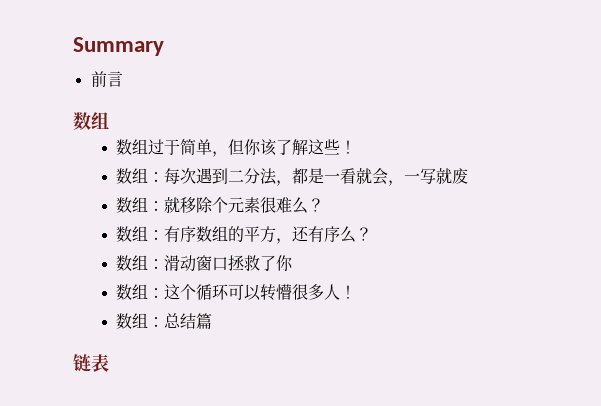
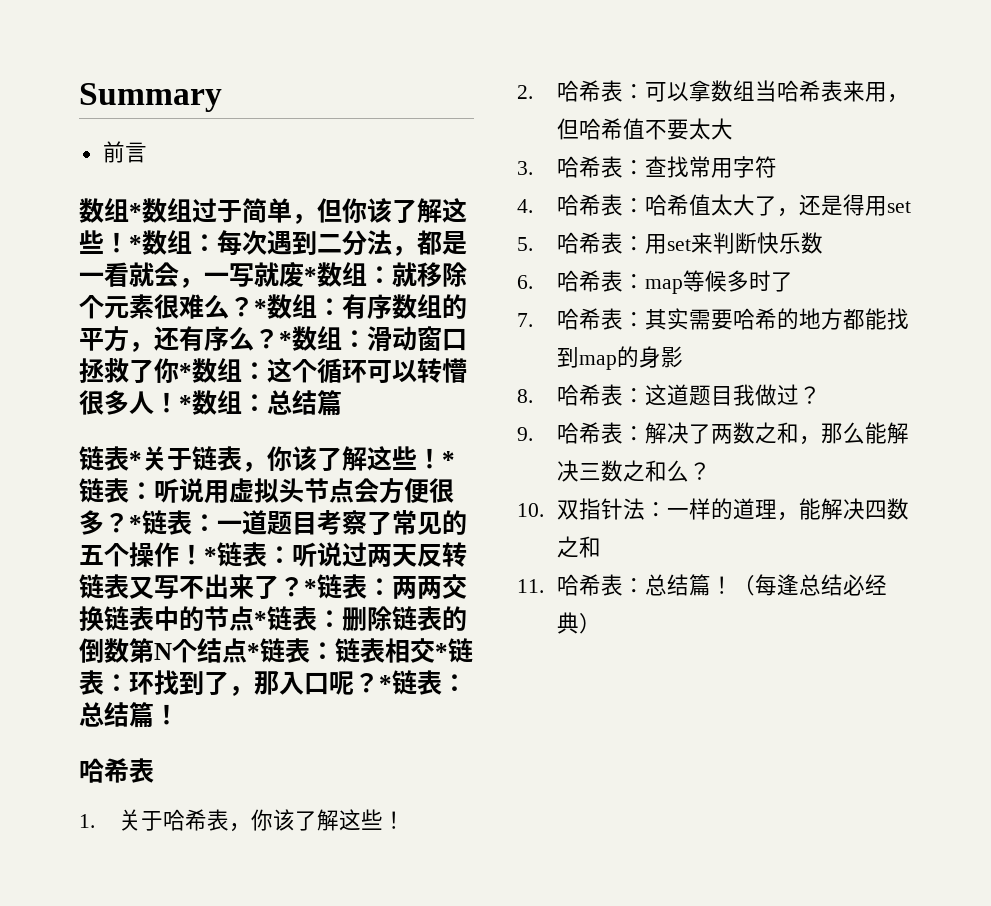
(109, 121) // -> [129,203,142,220] *
(357, 147) // -> [129,235,142,252] *
(469, 176) // -> [304,267,317,284] *
(325, 205) // -> [254,299,267,316] *
(373, 234) // -> [279,331,292,348] *
(294, 263) // -> [179,363,192,380] *
(357, 292) // -> [179,395,192,412] *
(109, 363) none -> [129,446,455,472] [79,478,454,504] [79,510,467,535] [79,542,467,567] [79,574,467,599] [79,606,467,632] [79,638,473,663] [79,670,467,696] [79,702,179,728] [79,758,154,783] [79,809,406,832] [517,80,910,103] [557,118,734,140] [517,156,778,178] [517,194,912,217] [517,232,824,254] [517,270,794,294] [517,308,910,330] [557,346,684,370] [517,384,822,406] [517,422,910,445] [557,460,712,482] [517,498,910,521] [557,536,602,558] [517,574,888,596] [557,612,602,634] *关于链表，你该了解这些！*链表：听说用虚拟头节点会方便很多？*链表：一道题目考察了常见的五个操作！*链表：听说过两天反转链表又写不出来了？*链表：两两交换链表中的节点*链表：删除链表的倒数第N个结点*链表：链表相交*链表：环找到了，那入口呢？*链表：总结篇！ // 哈希表 // 1.关于哈希表，你该了解这些！ // 2.哈希表：可以拿数组当哈希表来用，但哈希值不要太大 // 3.哈希表：查找常用字符 // 4.哈希表：哈希值太大了，还是得用set // 5.哈希表：用set来判断快乐数 // 6.哈希表：map等候多时了 // 7.哈希表：其实需要哈希的地方都能找到map的身影 // 8.哈希表：这道题目我做过？ // 9.哈希表：解决了两数之和，那么能解决三数之和么？ // 10.双指针法：一样的道理，能解决四数之和 // 11.哈希表：总结篇！（每逢总结必经典）

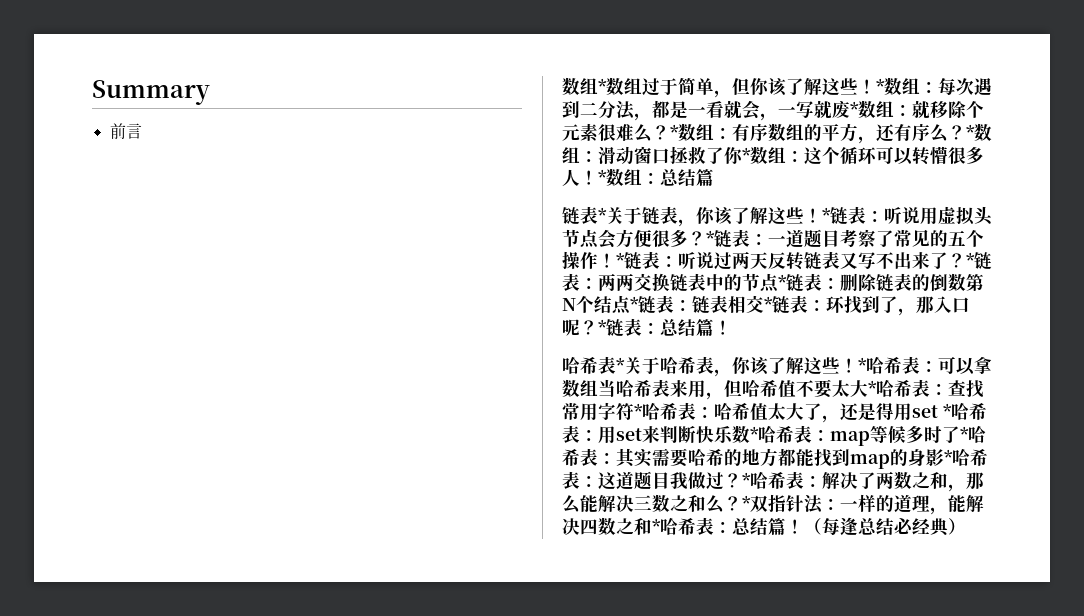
[79,814,95,828] // 1. -> [616,357,625,372] *
[517,85,533,99] // 2. -> [858,357,867,372] *
[517,161,533,175] // 3. -> [868,380,877,395] *
[517,199,533,213] // 4. -> [634,403,643,418] *
[517,237,533,251] // 5. -> [942,403,952,418] *
[517,275,533,289] // 6. -> [750,426,759,441] *
[517,313,533,327] // 7. -> [960,426,969,441] *
[517,389,533,403] // 8. -> [944,449,953,464] *
[517,427,533,441] // 9. -> [742,472,751,487] *
[517,503,544,517] // 10. -> [742,495,751,510] *
[517,579,544,593] // 11. -> [652,518,661,533] *

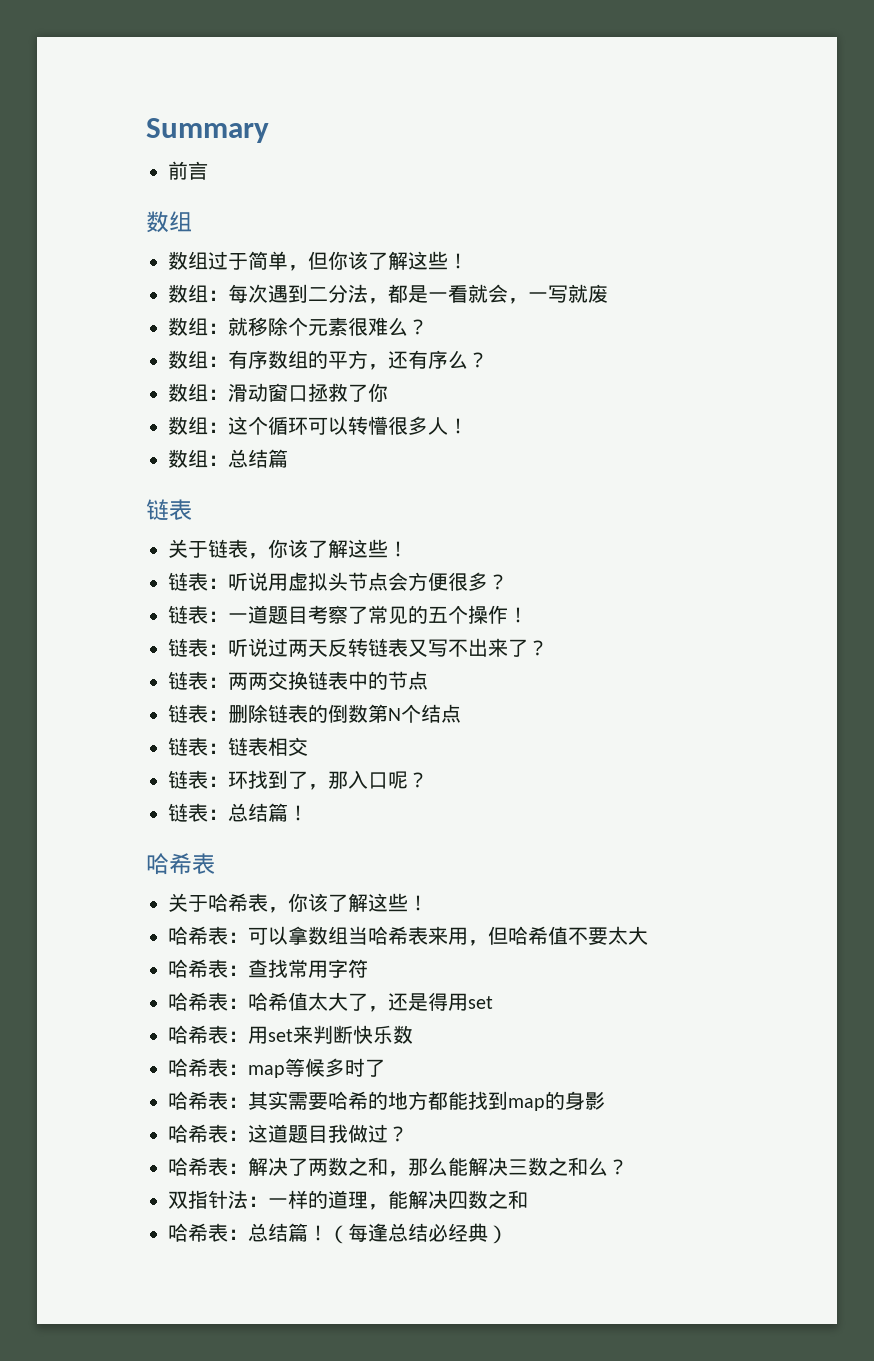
[598,78,607,93] * -> (192, 221) //
[876,78,885,93] * -> (468, 261) //
[850,101,859,116] * -> (608, 293) //
[670,124,679,139] * -> (428, 327) //
[966,124,975,139] * -> (488, 360) //
[742,147,751,162] * -> (388, 392) //
[598,169,607,184] * -> (468, 426) //
[598,207,607,222] * -> (192, 509) //
[822,207,831,222] * -> (408, 549) //
[706,230,715,245] * -> (508, 582) //
[616,252,625,267] * -> (528, 615) //
[966,252,975,267] * -> (548, 648) //
[778,274,787,289] * -> (428, 680) //
[630,296,639,311] * -> (461, 713) //
[764,296,773,311] * -> (308, 746) //
[598,319,607,334] * -> (428, 780) //
[616,357,625,372] * -> (215, 863) //
[858,357,867,372] * -> (428, 903) //
[868,380,877,395] * -> (648, 935) //
[634,403,643,418] * -> (368, 968) //
[942,403,952,418] * -> (493, 1002) //
[750,426,759,441] * -> (413, 1034) //
[960,426,969,441] * -> (385, 1068) //
[944,449,953,464] * -> (605, 1100) //
[742,472,751,487] * -> (408, 1134) //
[742,495,751,510] * -> (628, 1167) //
[652,518,661,533] * -> (528, 1199) //

